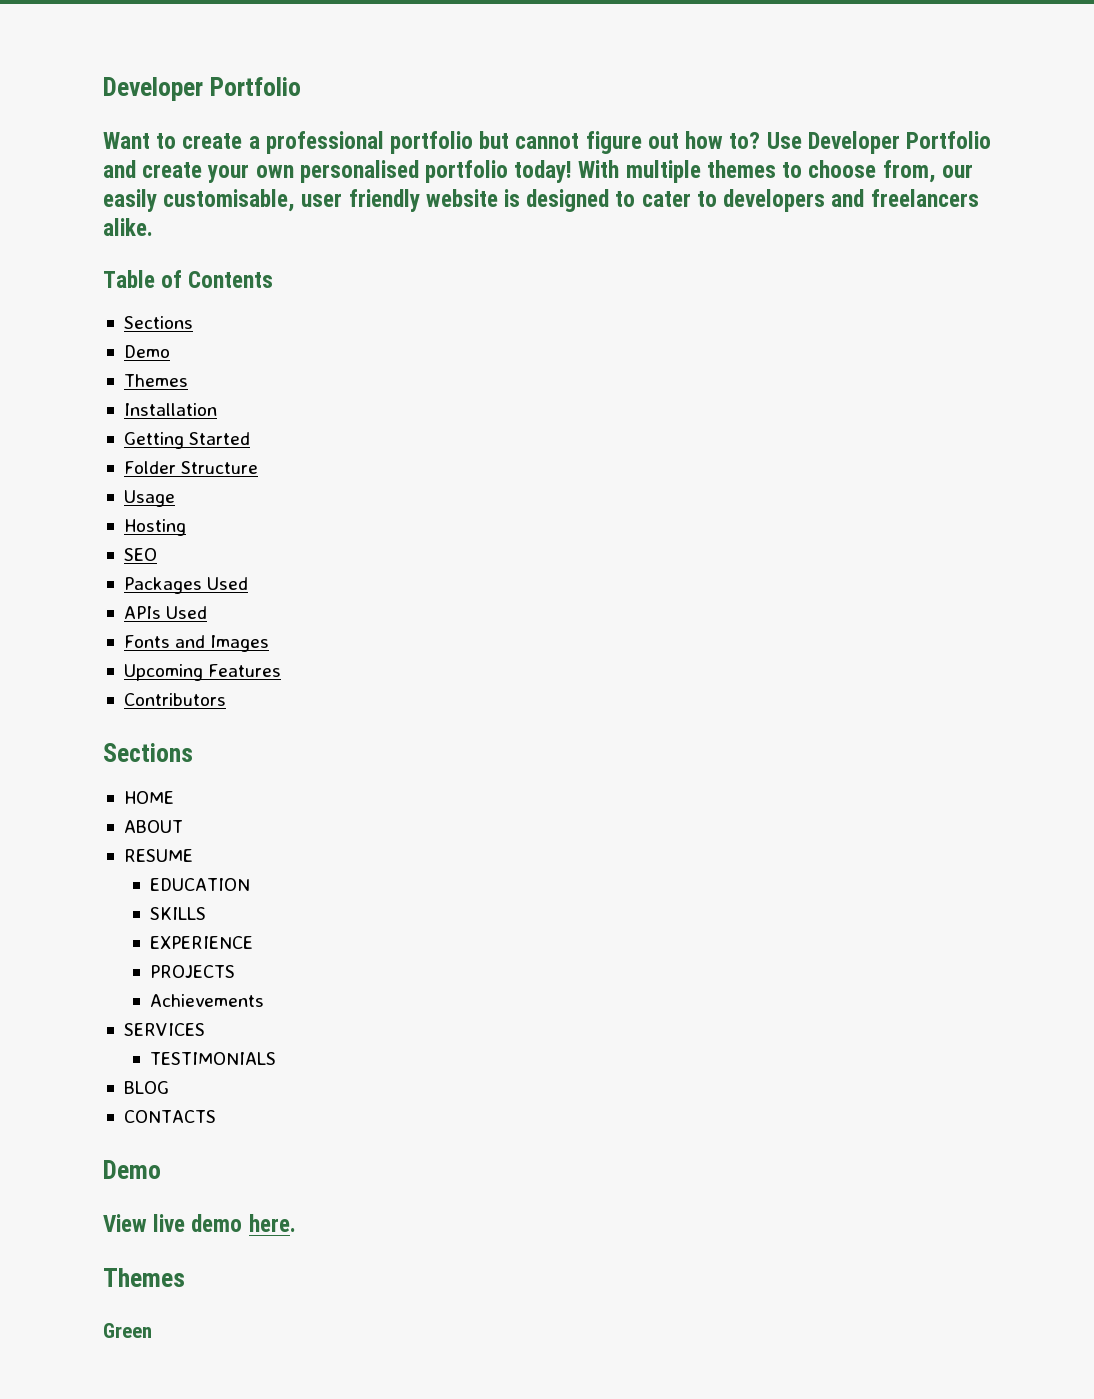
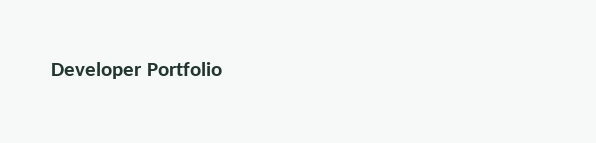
[103,77,301,101] [103,131,991,154] [103,160,973,183] [103,189,979,212] [103,218,153,236] [103,270,274,288] [123,316,193,329] [123,345,170,358] [123,374,188,387] [123,403,217,416] [123,432,251,449] [123,461,259,474] [123,490,175,507] [123,519,186,536] [123,548,157,561] [123,577,249,594] [123,606,208,619] [123,635,270,652] [123,664,282,681] [123,693,226,706] [103,743,193,762] [123,791,174,804] [123,820,183,833] [123,849,193,862] [150,878,251,891] [150,907,207,920] [150,936,254,949] [150,965,236,978] [150,994,265,1007] [123,1023,205,1036] [150,1052,277,1065] [123,1081,169,1094] [123,1110,216,1123] [103,1160,161,1179] [103,1214,296,1232] [103,1268,185,1287] [103,1323,152,1338] Developer Portfolio // Want to create a professional portfolio but cannot figure out how to? Use Developer Portfolio and create your own personalised portfolio today! With multiple themes to choose from, our easily customisable, user friendly website is designed to cater to developers and freelancers alike. // Table of Contents // Sections // Demo // Themes // Installation // Getting Started // Folder Structure // Usage // Hosting // SEO // Packages Used // APIs Used // Fonts and Images // Upcoming Features // Contributors // Sections // HOME // ABOUT // RESUME // EDUCATION // SKILLS // EXPERIENCE // PROJECTS // Achievements // SERVICES // TESTIMONIALS // BLOG // CONTACTS // Demo // View live demo here. // Themes // Green -> [51,62,222,79] Developer Portfolio

